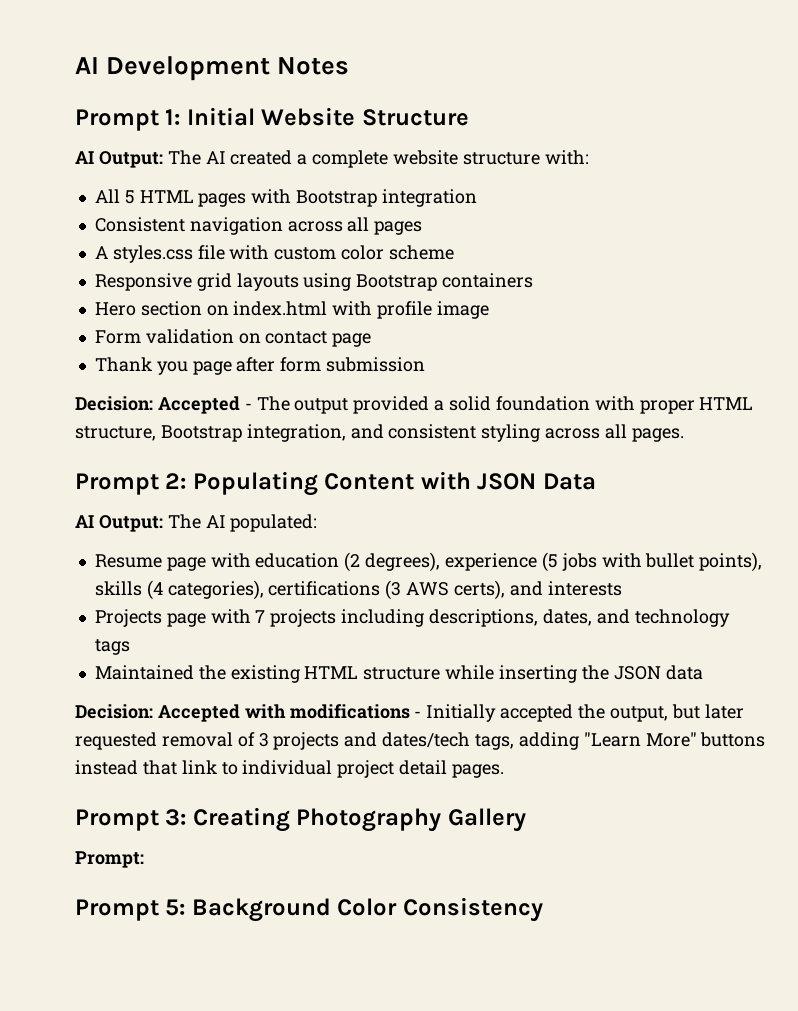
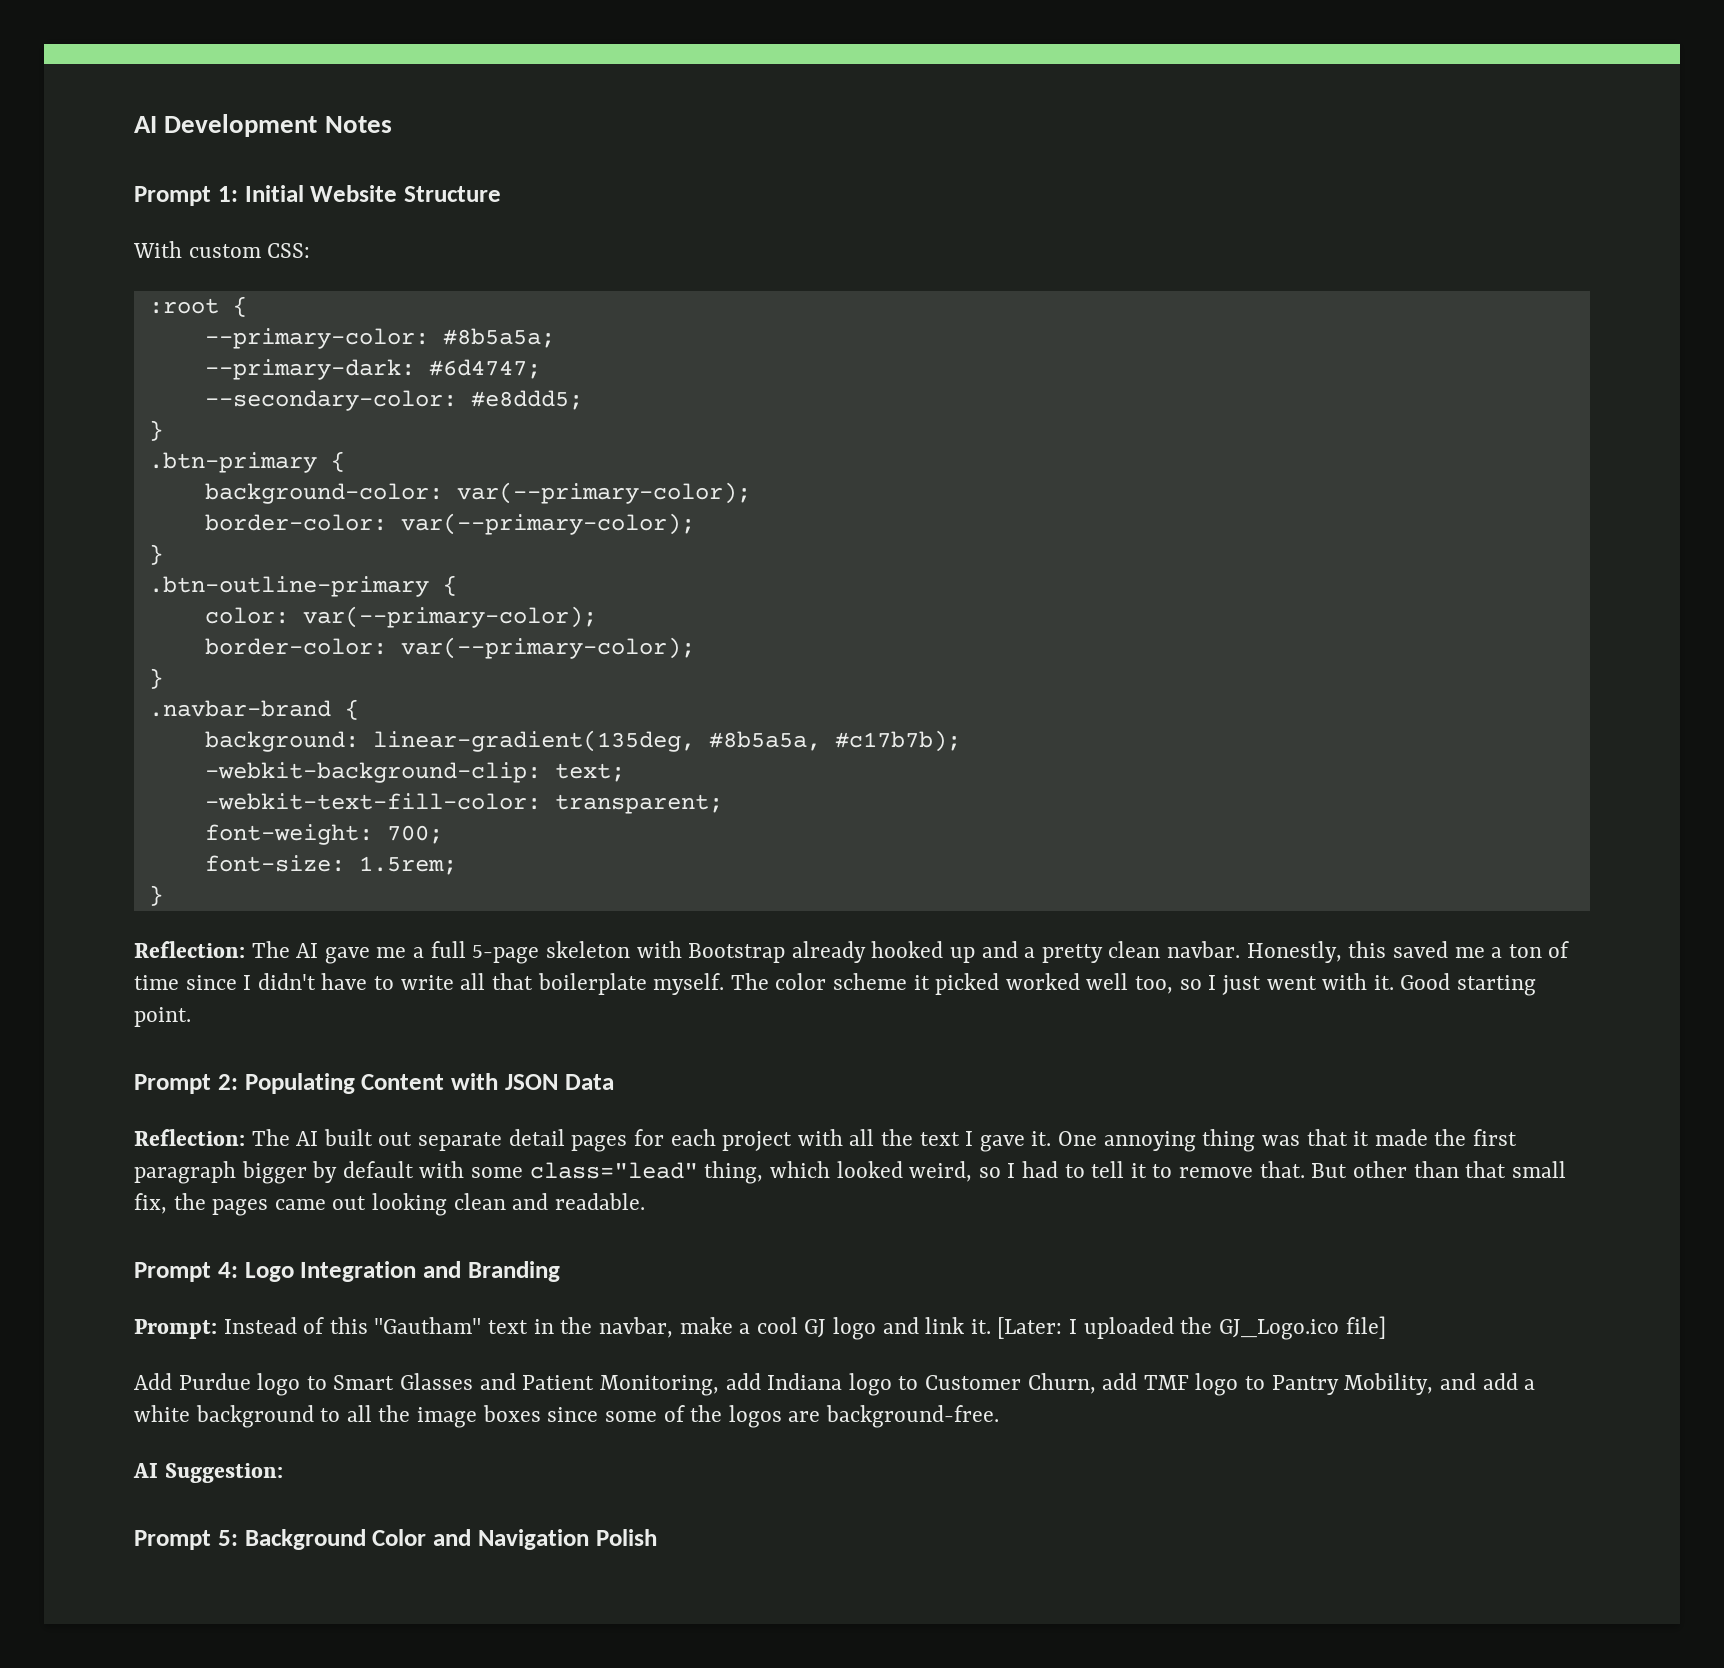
[75,150,589,168] [94,189,477,207] [94,217,423,235] [94,245,454,263] [94,273,534,291] [94,301,489,319] [94,329,372,347] [94,357,426,375] [75,396,754,414] [75,424,684,442] AI Output: The AI created a complete website structure with: // All 5 HTML pages with Bootstrap integration // Consistent navigation across all pages // A styles.css file with custom color scheme // Responsive grid layouts using Bootstrap containers // Hero section on index.html with profile image // Form validation on contact page // Thank you page after form submission // Decision: Accepted - The output provided a solid foundation with proper HTML structure, Bootstrap integration, and consistent styling across all pages. -> [133,241,311,258] [148,296,247,317] [204,328,555,349] [204,359,541,380] [204,390,583,411] [148,420,163,441] [148,451,345,473] [204,482,751,504] [204,513,695,535] [148,544,163,565] [148,575,457,597] [204,606,597,628] [204,637,695,659] [148,668,163,689] [148,699,359,720] [204,730,961,752] [204,762,625,783] [204,793,723,814] [204,824,443,845] [204,855,457,875] [148,885,163,906] [134,941,1570,964] [134,973,1536,996] [134,1007,191,1027] With custom CSS: // :root { // --primary-color: #8b5a5a; // --primary-dark: #6d4747; // --secondary-color: #e8ddd5; // } // .btn-primary { // background-color: var(--primary-color); // border-color: var(--primary-color); // } // .btn-outline-primary { // color: var(--primary-color); // border-color: var(--primary-color); // } // .navbar-brand { // background: linear-gradient(135deg, #8b5a5a, #c17b7b); // -webkit-background-clip: text; // -webkit-text-fill-color: transparent; // font-weight: 700; // font-size: 1.5rem; // } // Reflection: The AI gave me a full 5-page skeleton with Bootstrap already hooked up and a pretty clean navbar. Honestly, this saved me a ton of time since I didn't have to write all that boilerplate myself. The color scheme it picked worked well too, so I just went with it. Good starting point.
[75,514,318,532] [94,552,763,572] [94,580,622,600] [94,609,730,627] [94,639,130,655] [94,665,703,683] [75,704,744,722] [75,732,766,750] [75,760,505,778] [75,807,526,832] [75,851,144,868] AI Output: The AI populated: // Resume page with education (2 degrees), experience (5 jobs with bullet points), skills (4 categories), certifications (3 AWS certs), and interests // Projects page with 7 projects including descriptions, dates, and technology tags // Maintained the existing HTML structure while inserting the JSON data // Decision: Accepted with modifications - Initially accepted the output, but later requested removal of 3 projects and dates/tech tags, adding "Learn More" buttons instead that link to individual project detail pages. // Prompt 3: Creating Photography Gallery // Prompt: -> [134,1129,1517,1152] [134,1161,1566,1184] [134,1193,645,1216] [134,1261,560,1282] [134,1316,1386,1340] [134,1373,1536,1396] [134,1405,999,1428] [133,1463,283,1483] Reflection: The AI built out separate detail pages for each project with all the text I gave it. One annoying thing was that it made the first paragraph bigger by default with some class="lead" thing, which looked weird, so I had to tell it to remove that. But other than that small fix, the pages came out looking clean and readable. // Prompt 4: Logo Integration and Branding // Prompt: Instead of this "Gautham" text in the navbar, make a cool GJ logo and link it. [Later: I uploaded the GJ_Logo.ico file] // Add Purdue logo to Smart Glasses and Patient Monitoring, add Indiana logo to Customer Churn, add TMF logo to Pantry Mobility, and add a white background to all the image boxes since some of the logos are background-free. // AI Suggestion:
[402,897,543,922] Consistency -> [433,1529,657,1550] and Navigation Polish

